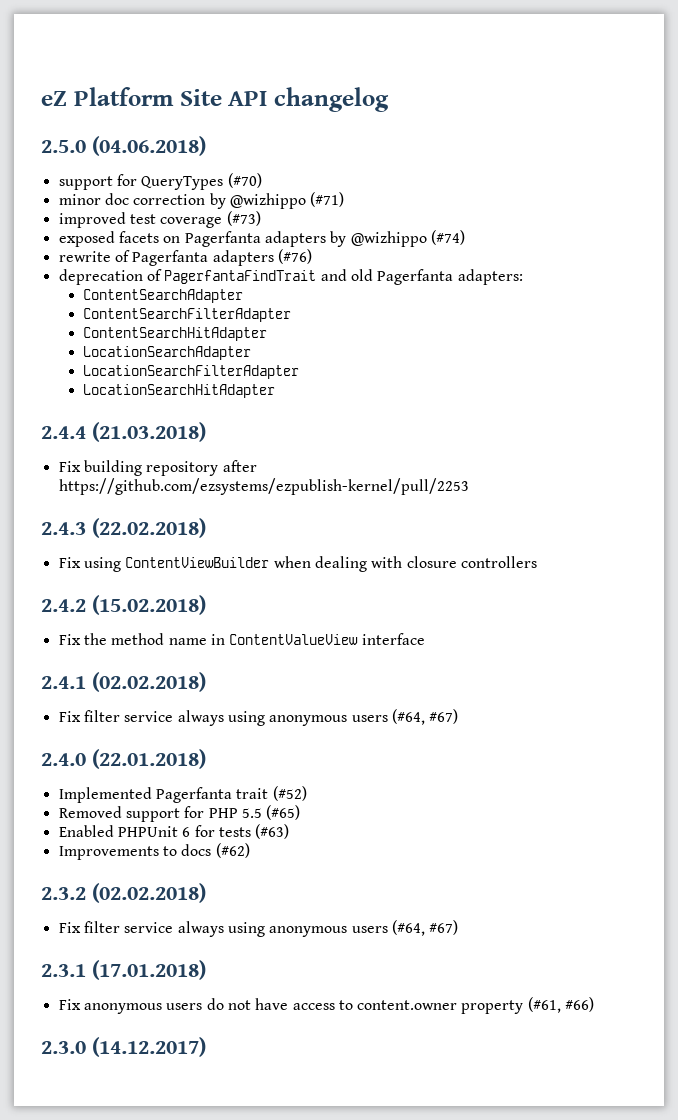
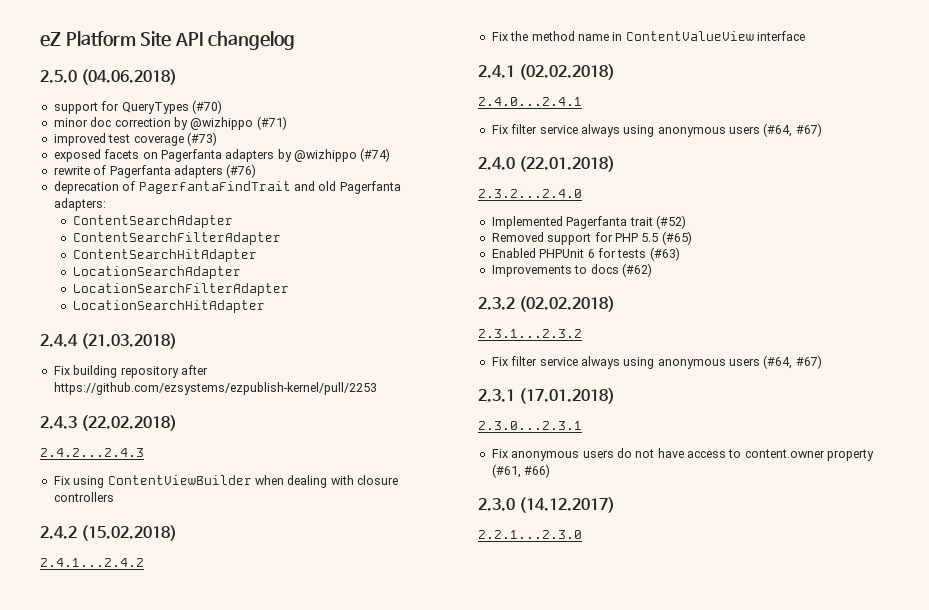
(206, 528) none -> [40,448,144,457] // 2.4.2...2.4.3
(206, 605) none -> [40,558,144,567] // 2.4.1...2.4.2
(206, 682) none -> [478,97,582,106] // 2.4.0...2.4.1
(206, 759) none -> [478,189,582,198] // 2.3.2...2.4.0
(206, 893) none -> [478,329,582,338] // 2.3.1...2.3.2
(206, 970) none -> [478,421,582,430] // 2.3.0...2.3.1
(206, 1047) none -> [478,530,582,539] // 2.2.1...2.3.0

